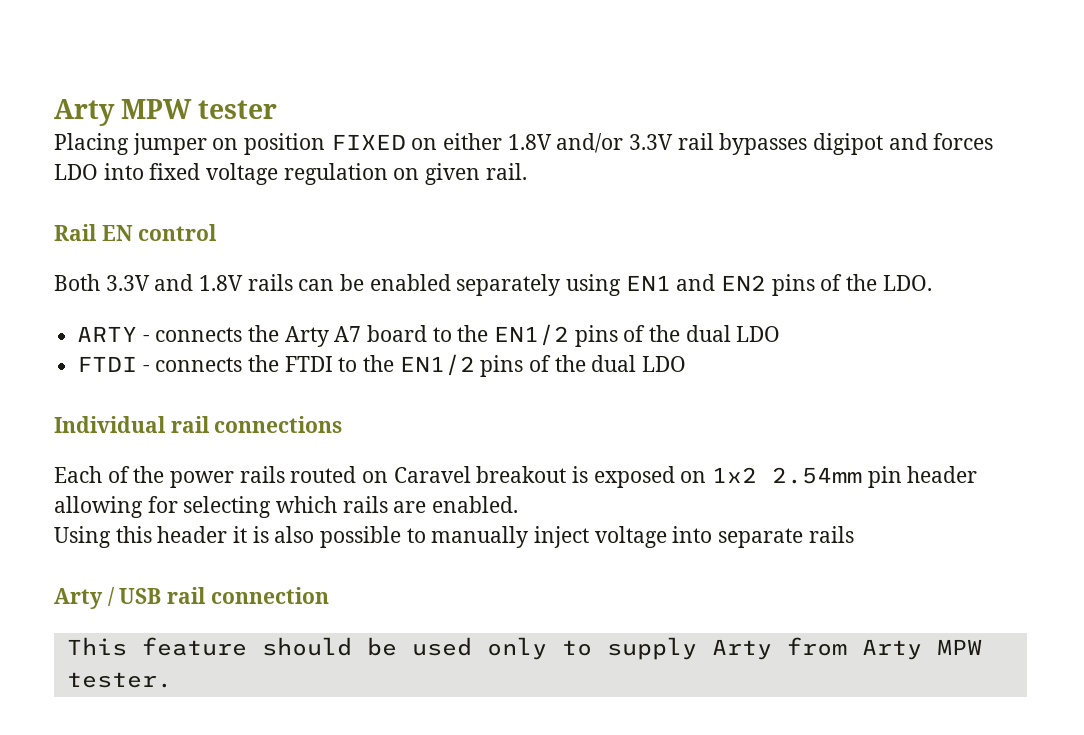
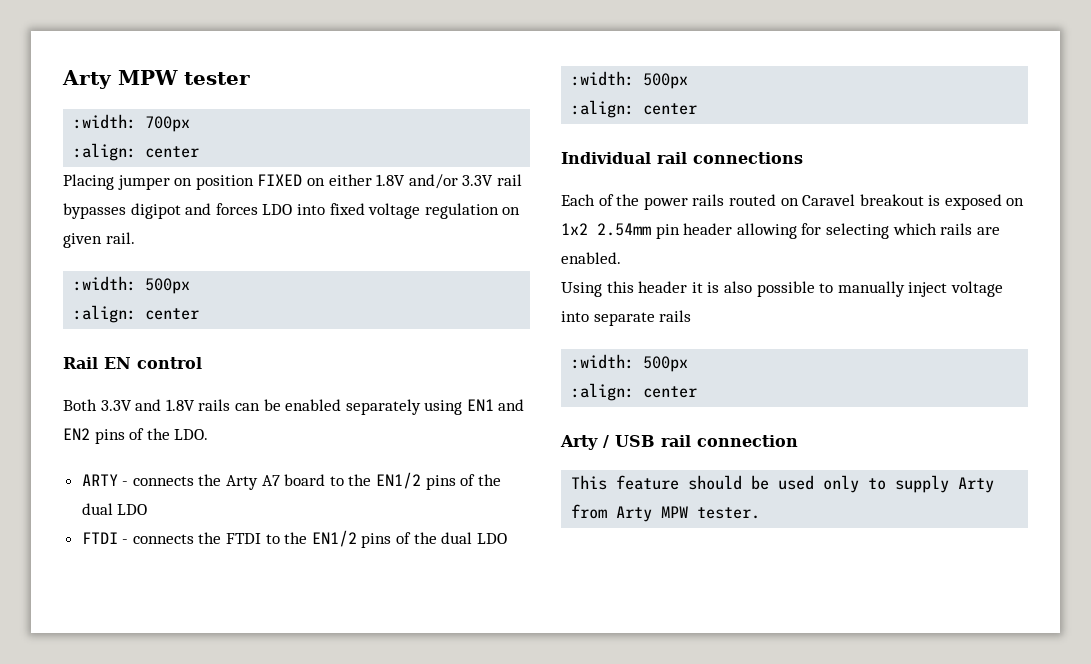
(278, 109) none -> [73,114,191,132] [73,143,200,161] // :width: 700px // :align: center
(527, 171) none -> [73,276,191,294] [73,305,200,323] // :width: 500px // :align: center
(687, 364) none -> [571,71,689,89] [571,100,698,118] // :width: 500px // :align: center
(854, 534) none -> [571,354,689,372] [571,383,698,401] // :width: 500px // :align: center

